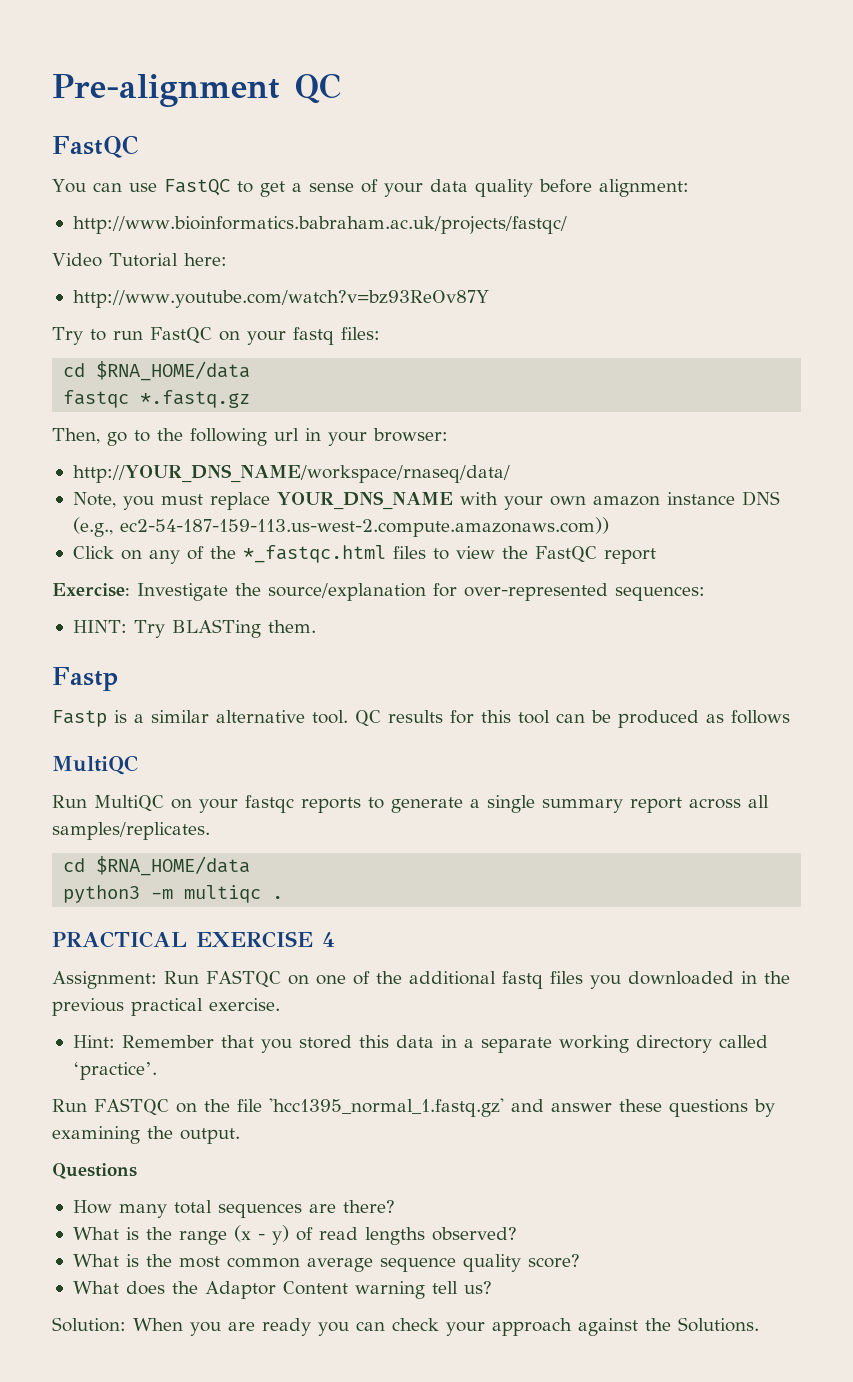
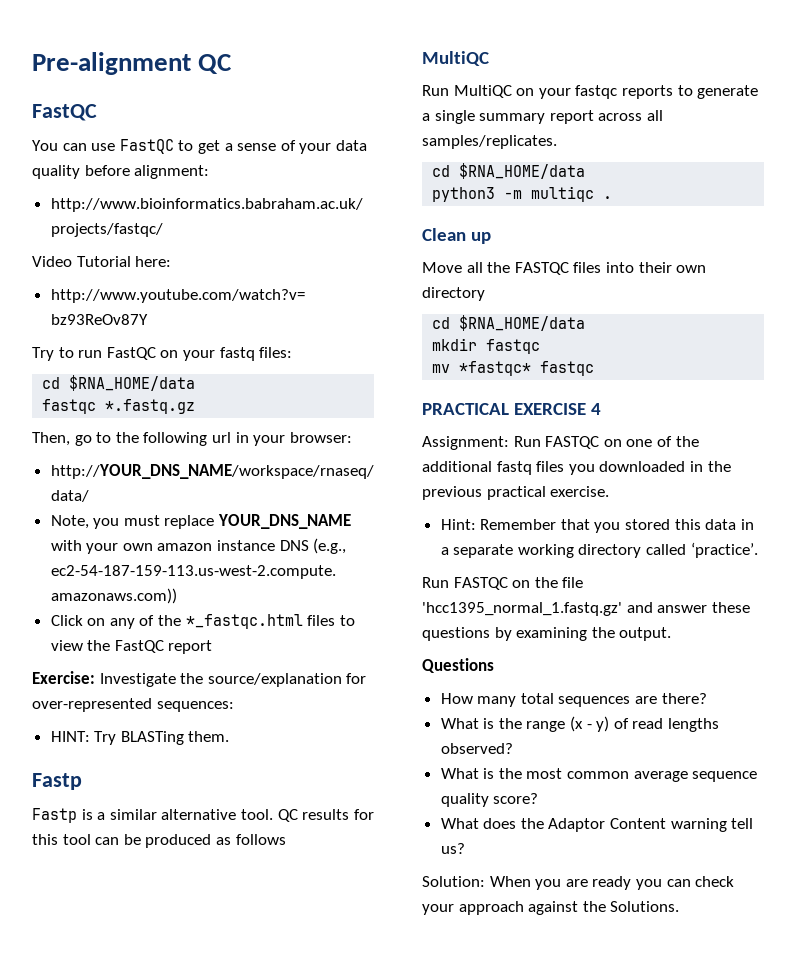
(284, 897) none -> [422,228,492,244] [422,262,707,275] [422,287,485,301] [432,315,586,331] [432,338,541,354] [432,361,595,376] // Clean up // Move all the FASTQC files into their own directory // cd $RNA_HOME/data // mkdir fastqc // mv *fastqc* fastqc

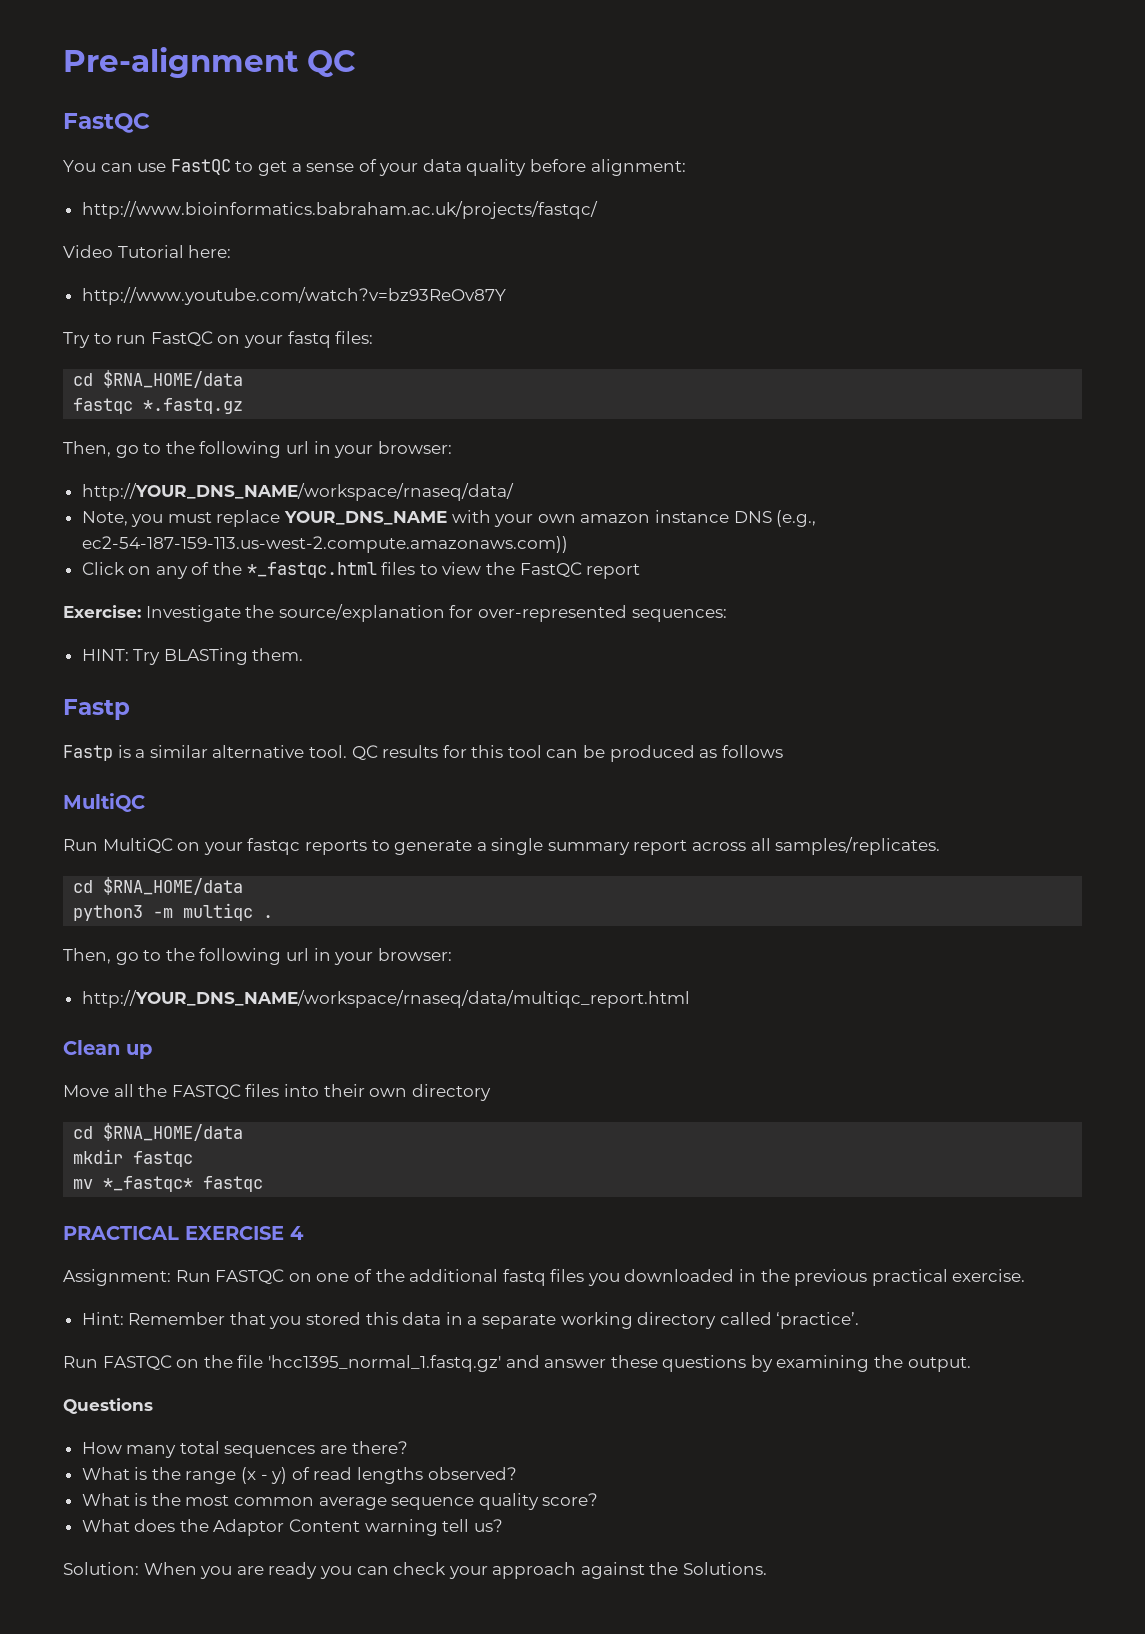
(613, 197) none -> [63,948,452,965] [81,990,690,1008] // Then, go to the following url in your browser: // http://YOUR_DNS_NAME/workspace/rnaseq/data/multiqc_report.html
[459,361,532,376] *fastqc* -> [103,1176,194,1192] *_fastqc*

